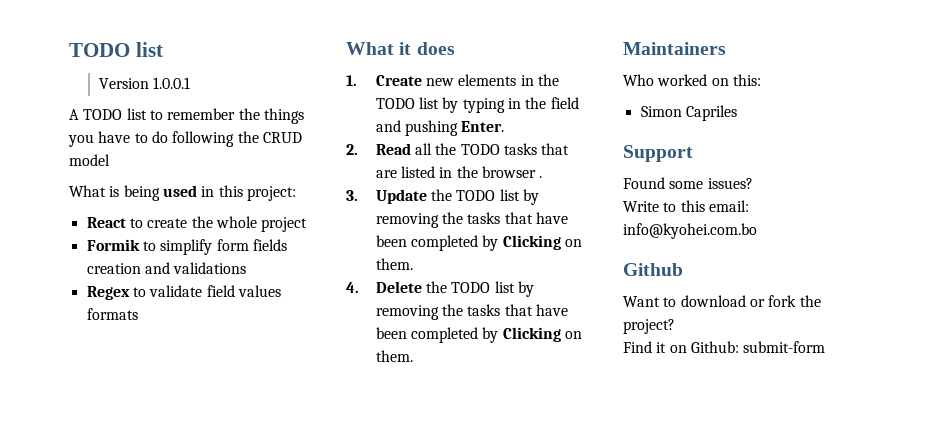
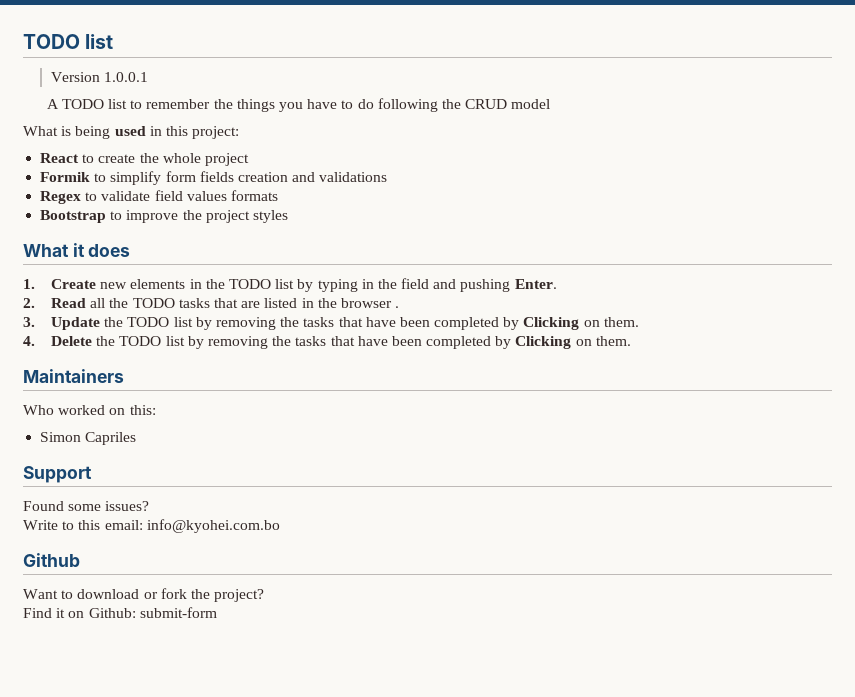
(138, 314) none -> [40,210,288,223] // Bootstrap to improve the project styles

